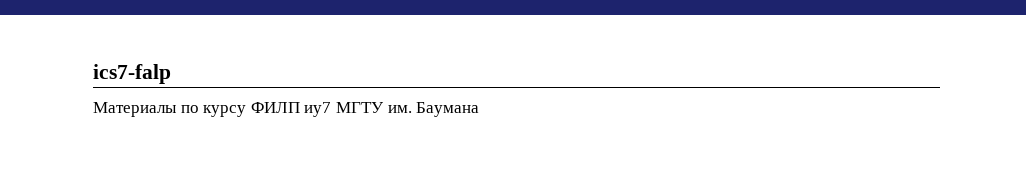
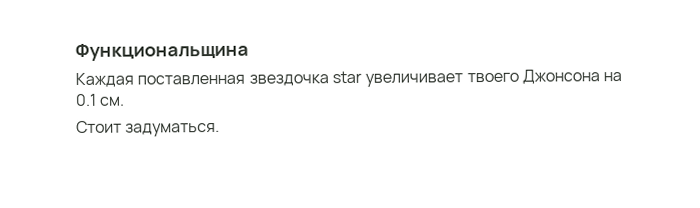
[93,64,171,84] [93,102,480,117] ics7-falp // Материалы по курсу ФИЛП иу7 МГТУ им. Баумана -> [75,42,249,62] [75,69,623,88] [75,93,126,107] [76,120,221,137] Функциональщина // Каждая поставленная звездочка star увеличивает твоего Джонсона на 0.1 см. // Стоит задуматься.

